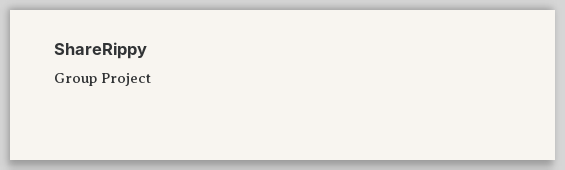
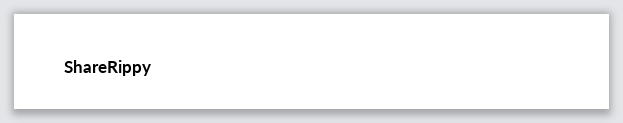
[54,73,152,86] // Group Project -> (151, 68) none

